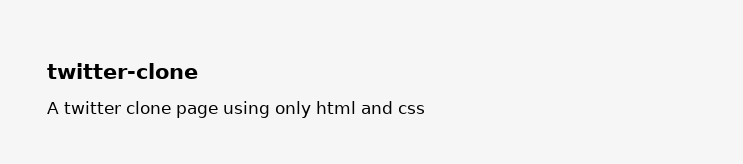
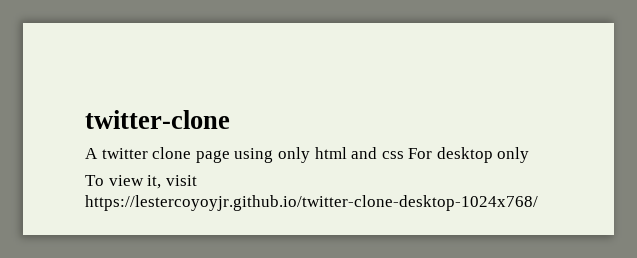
(425, 109) none -> [408,147,530,163] [85,175,197,189] [85,195,538,211] For desktop only // To view it, visit https://lestercoyoyjr.github.io/twitter-clone-desktop-1024x768/

